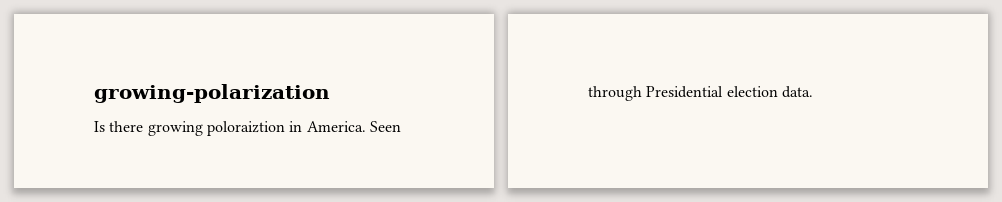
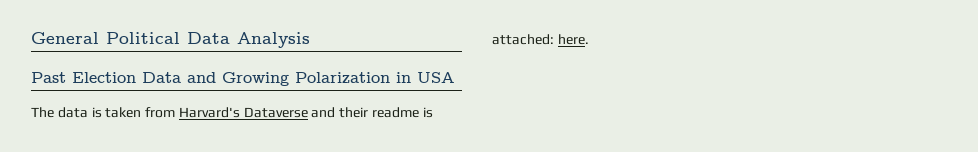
[94,84,330,103] [94,121,401,136] [588,86,813,101] growing-polarization // Is there growing poloraiztion in America. Seen through Presidential election data. -> [31,32,310,48] [31,72,455,86] [31,107,433,118] [492,34,589,45] General Political Data Analysis // Past Election Data and Growing Polarization in USA // The data is taken from Harvard's Dataverse and their readme is attached: here.

